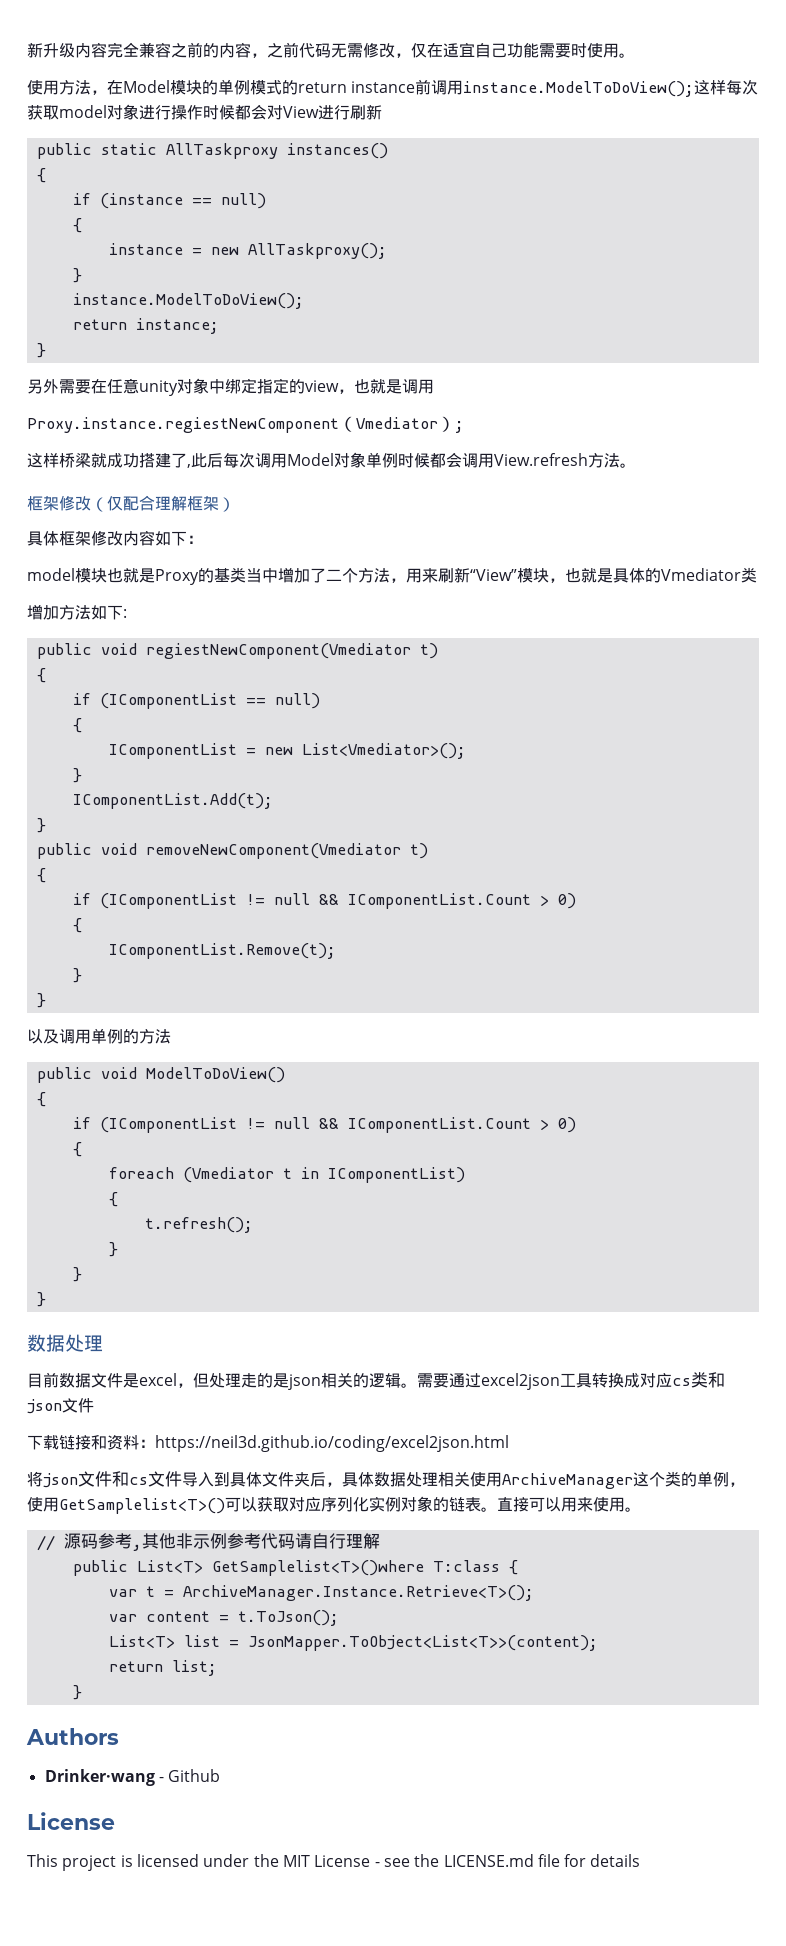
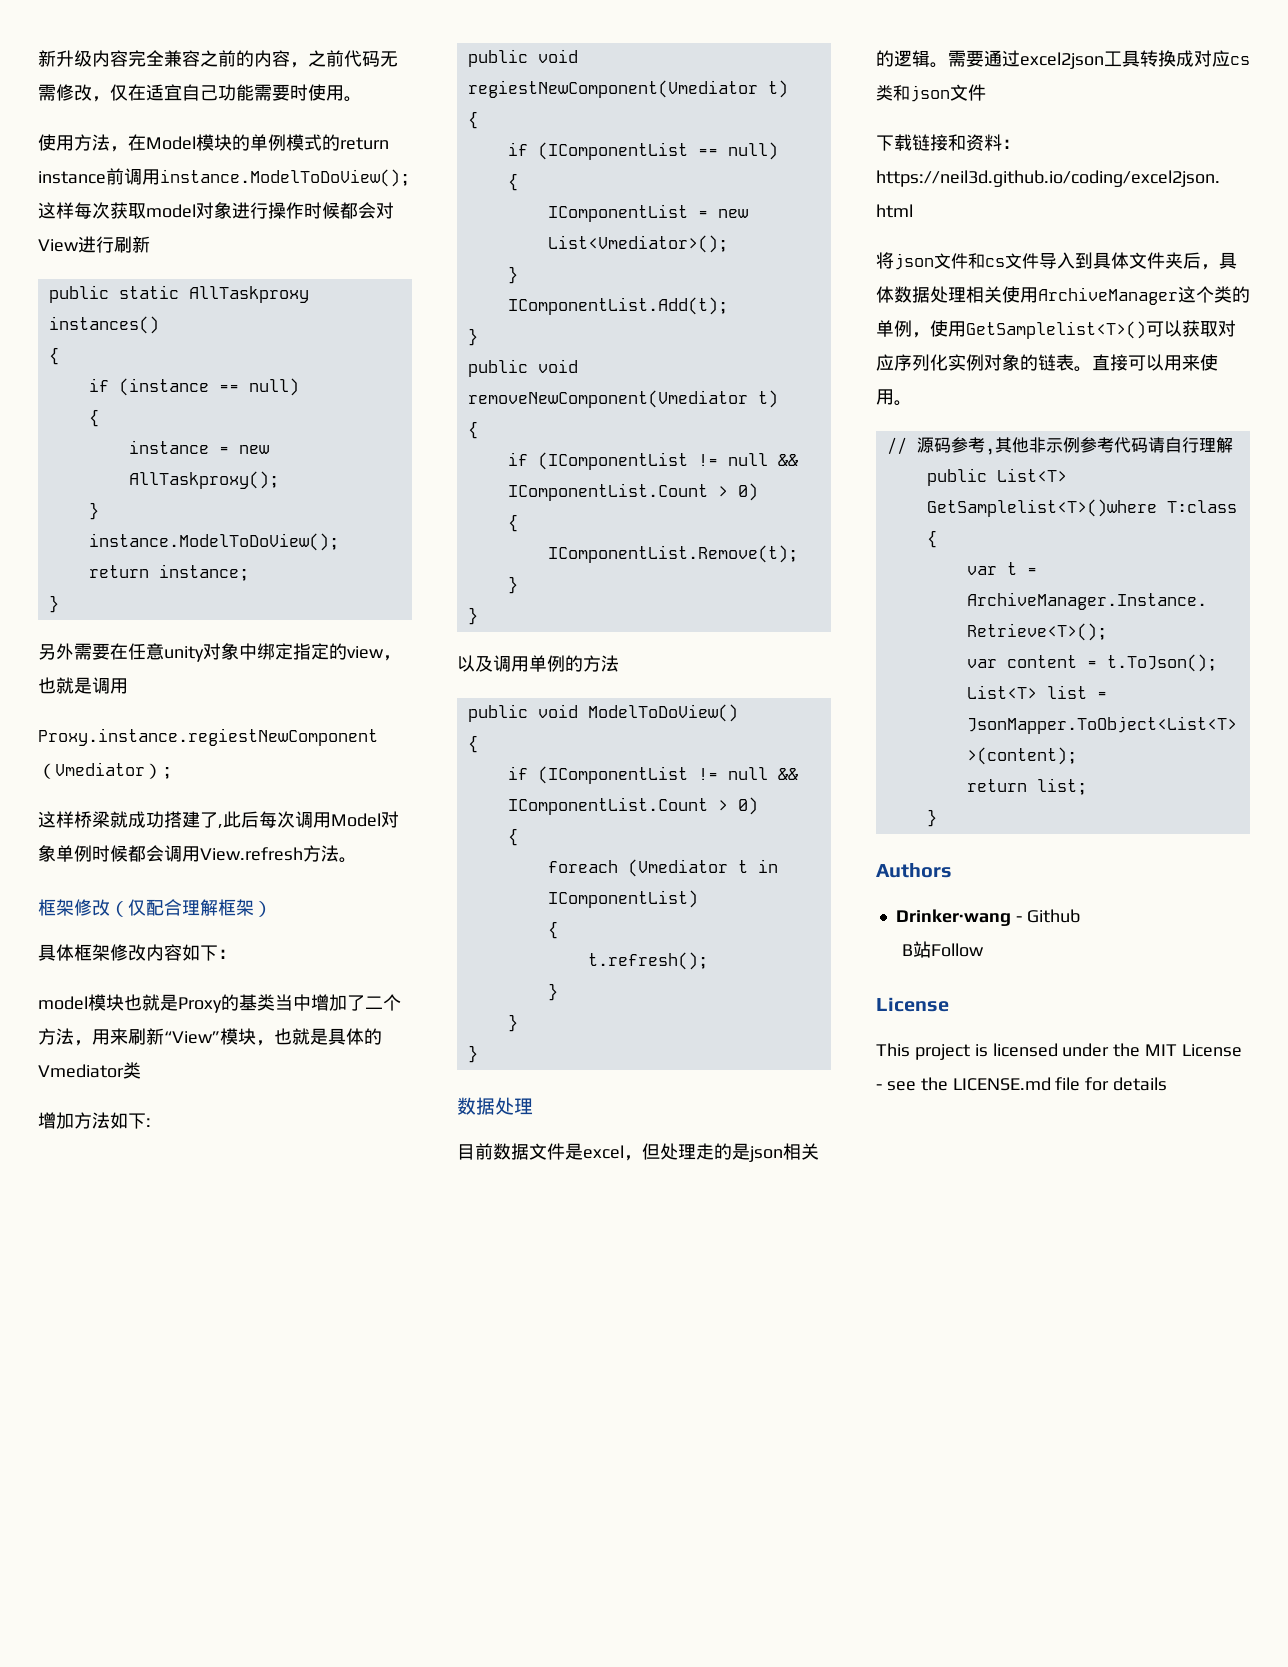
(221, 1775) none -> [902,941,985,958] // B站Follow

